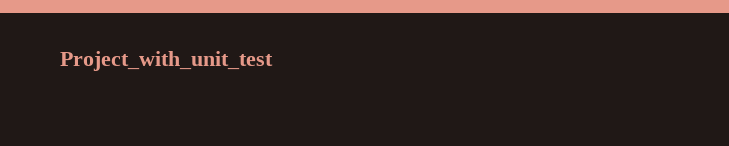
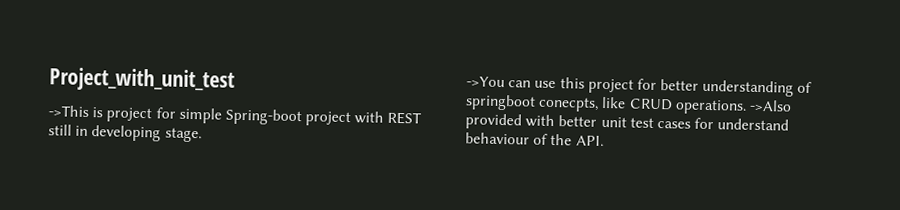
(273, 61) none -> [48,105,423,127] [48,124,202,143] [466,76,813,97] [465,94,792,115] [465,113,790,131] [465,132,604,146] // ->This is project for simple Spring-boot project with REST still in developing stage. // ->You can use this project for better understanding of springboot conecpts, like CRUD operations. ->Also provided with better unit test cases for understand behaviour of the API.

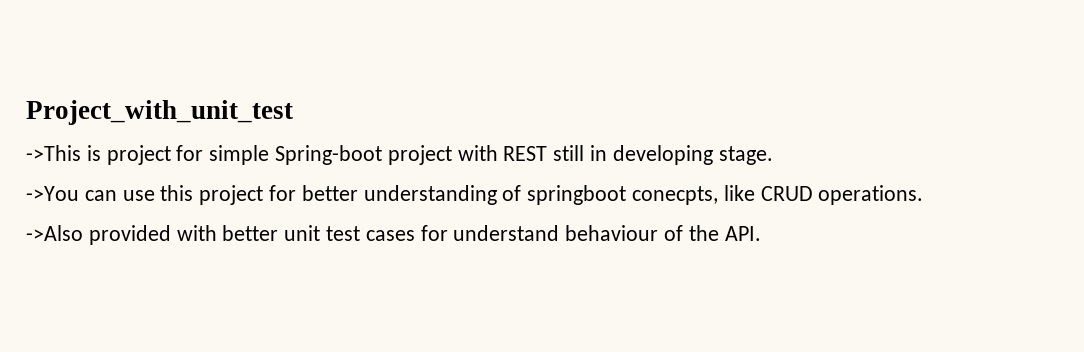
(747, 107) none -> (924, 195) //

